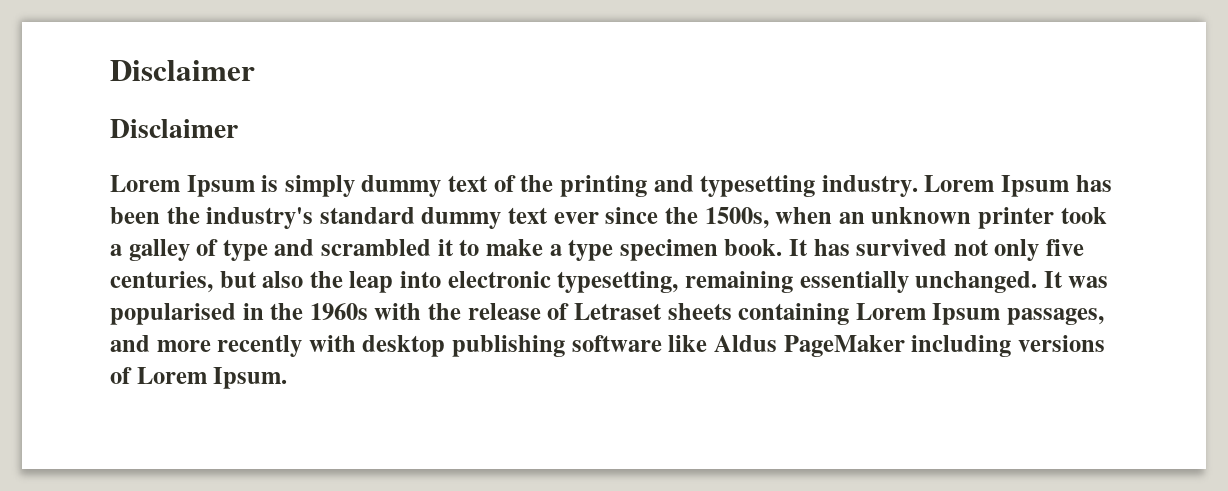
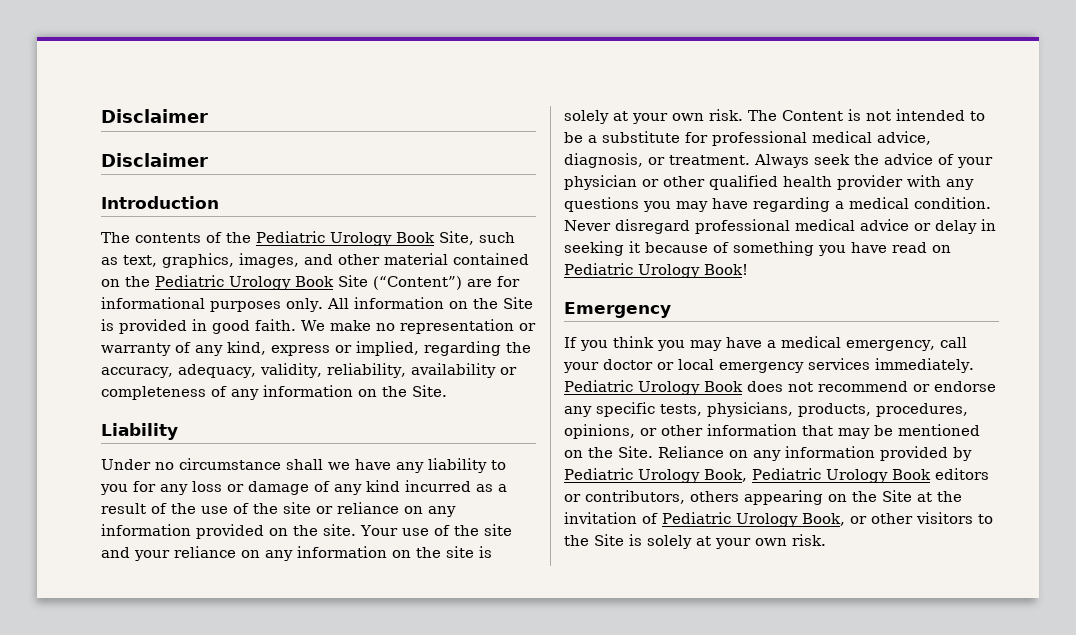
[110,175,1112,197] [110,207,1107,229] [110,239,1085,261] [110,271,1109,293] [110,303,1104,325] [110,335,1105,357] [110,367,288,389] Lorem Ipsum is simply dummy text of the printing and typesetting industry. Lorem Ipsum has been the industry's standard dummy text ever since the 1500s, when an unknown printer took a galley of type and scrambled it to make a type specimen book. It has survived not only five centuries, but also the leap into electronic typesetting, remaining essentially unchanged. It was popularised in the 1960s with the release of Letraset sheets containing Lorem Ipsum passages, and more recently with desktop publishing software like Aldus PageMaker including versions of Lorem Ipsum. -> [101,196,219,209] [101,231,515,246] [101,253,529,268] [101,275,520,290] [101,297,533,312] [101,319,536,334] [101,341,531,356] [101,363,517,378] [101,385,447,400] [101,423,178,440] [101,458,506,473] [100,480,507,495] [101,502,456,517] [101,524,512,539] [101,546,492,561] [564,109,985,124] [564,131,931,146] [564,153,993,168] [564,175,974,190] [564,197,991,212] [564,219,996,234] [564,241,951,256] [564,263,748,278] [564,302,671,318] [564,336,967,351] [563,358,974,373] [564,380,996,395] [564,402,968,417] [564,424,980,439] [564,446,972,461] [564,468,989,483] [564,490,962,505] [564,512,993,527] [564,534,826,549] Introduction // The contents of the Pediatric Urology Book Site, such as text, graphics, images, and other material contained on the Pediatric Urology Book Site (“Content”) are for informational purposes only. All information on the Site is provided in good faith. We make no representation or warranty of any kind, express or implied, regarding the accuracy, adequacy, validity, reliability, availability or completeness of any information on the Site. // Liability // Under no circumstance shall we have any liability to you for any loss or damage of any kind incurred as a result of the use of the site or reliance on any information provided on the site. Your use of the site and your reliance on any information on the site is solely at your own risk. The Content is not intended to be a substitute for professional medical advice, diagnosis, or treatment. Always seek the advice of your physician or other qualified health provider with any questions you may have regarding a medical condition. Never disregard professional medical advice or delay in seeking it because of something you have read on Pediatric Urology Book! // Emergency // If you think you may have a medical emergency, call your doctor or local emergency services immediately. Pediatric Urology Book does not recommend or endorse any specific tests, physicians, products, procedures, opinions, or other information that may be mentioned on the Site. Reliance on any information provided by Pediatric Urology Book, Pediatric Urology Book editors or contributors, others appearing on the Site at the invitation of Pediatric Urology Book, or other visitors to the Site is solely at your own risk.

